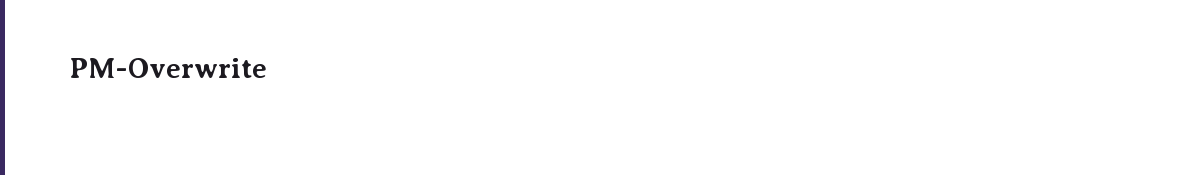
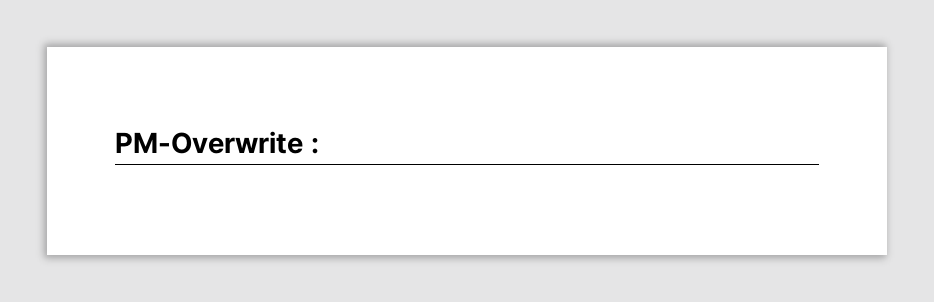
(267, 68) none -> [310,138,319,154] :

